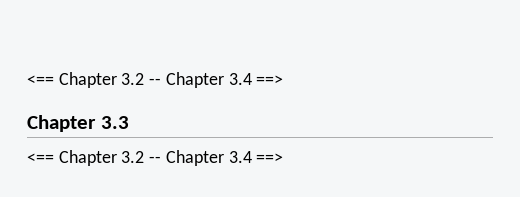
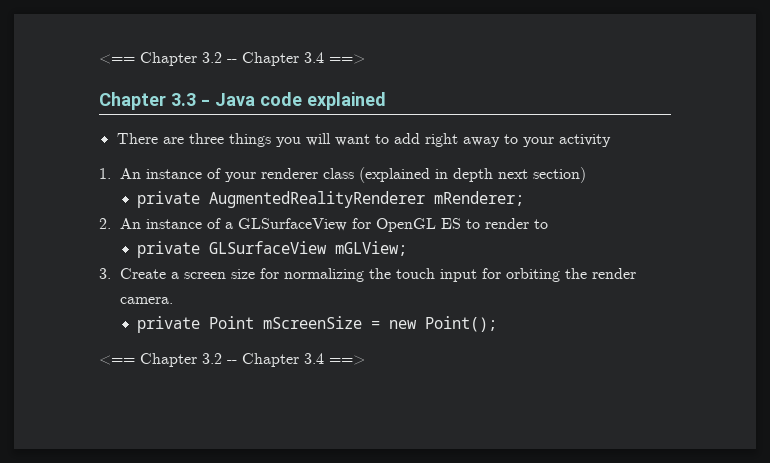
(129, 122) none -> [201,92,386,110] [116,133,611,147] [99,167,586,183] [137,191,525,208] [99,218,548,232] [137,241,408,258] [99,268,636,282] [119,297,173,304] [137,316,498,333] - Java code explained // There are three things you will want to add right away to your activity // 1. An instance of your renderer class (explained in depth next section) // private AugmentedRealityRenderer mRenderer; // 2. An instance of a GLSurfaceView for OpenGL ES to render to // private GLSurfaceView mGLView; // 3. Create a screen size for normalizing the touch input for orbiting the render camera. // private Point mScreenSize = new Point();

